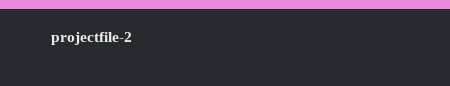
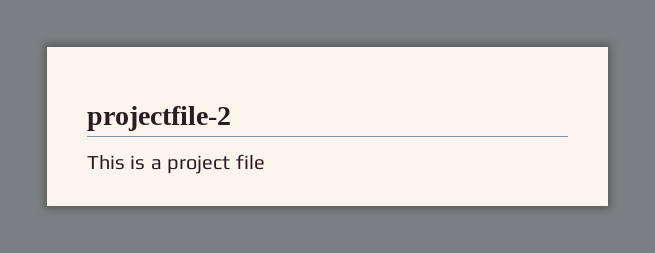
(132, 38) none -> [87,154,265,174] // This is a project file

